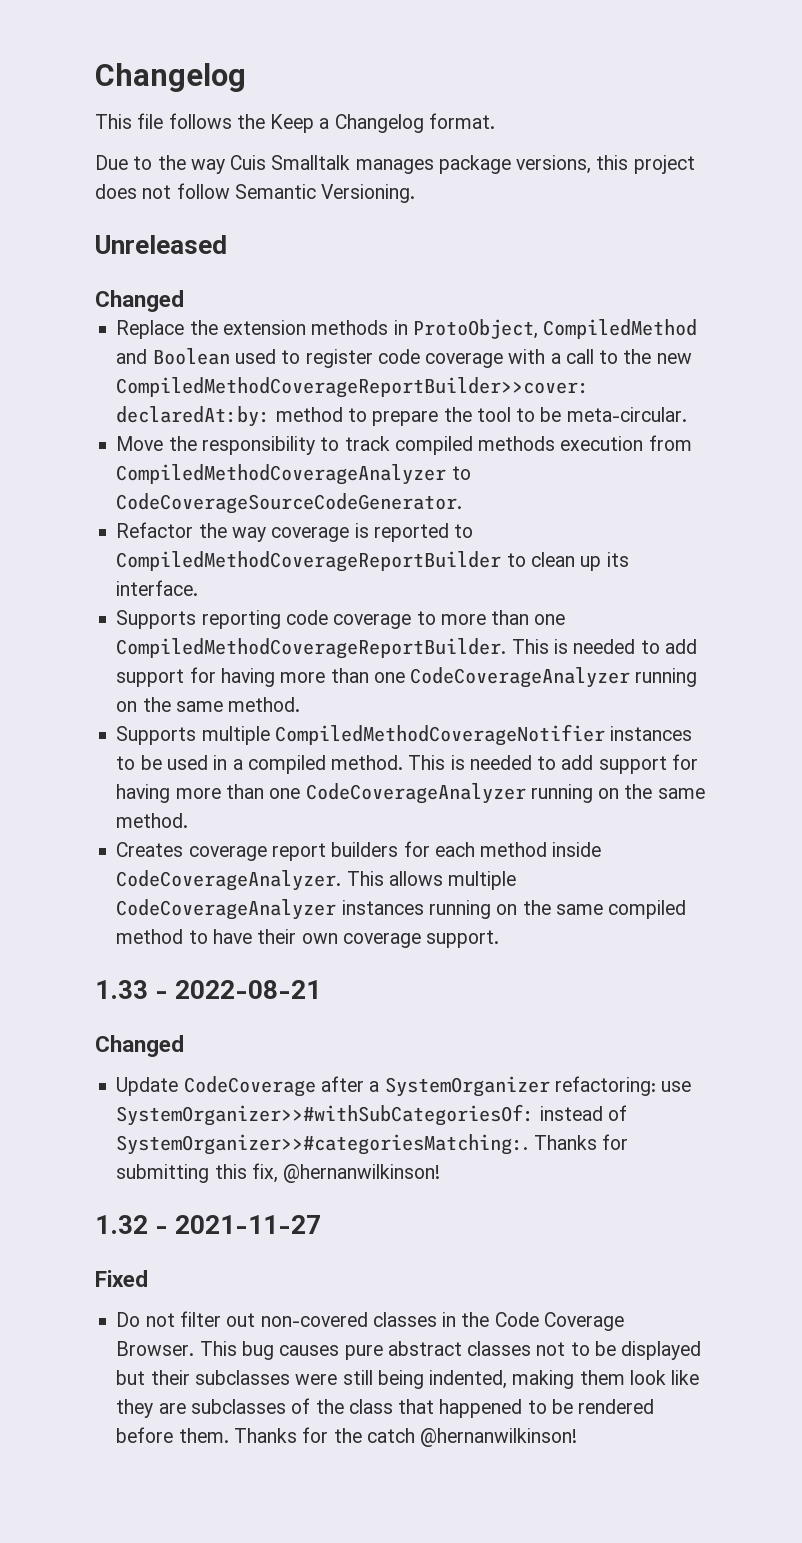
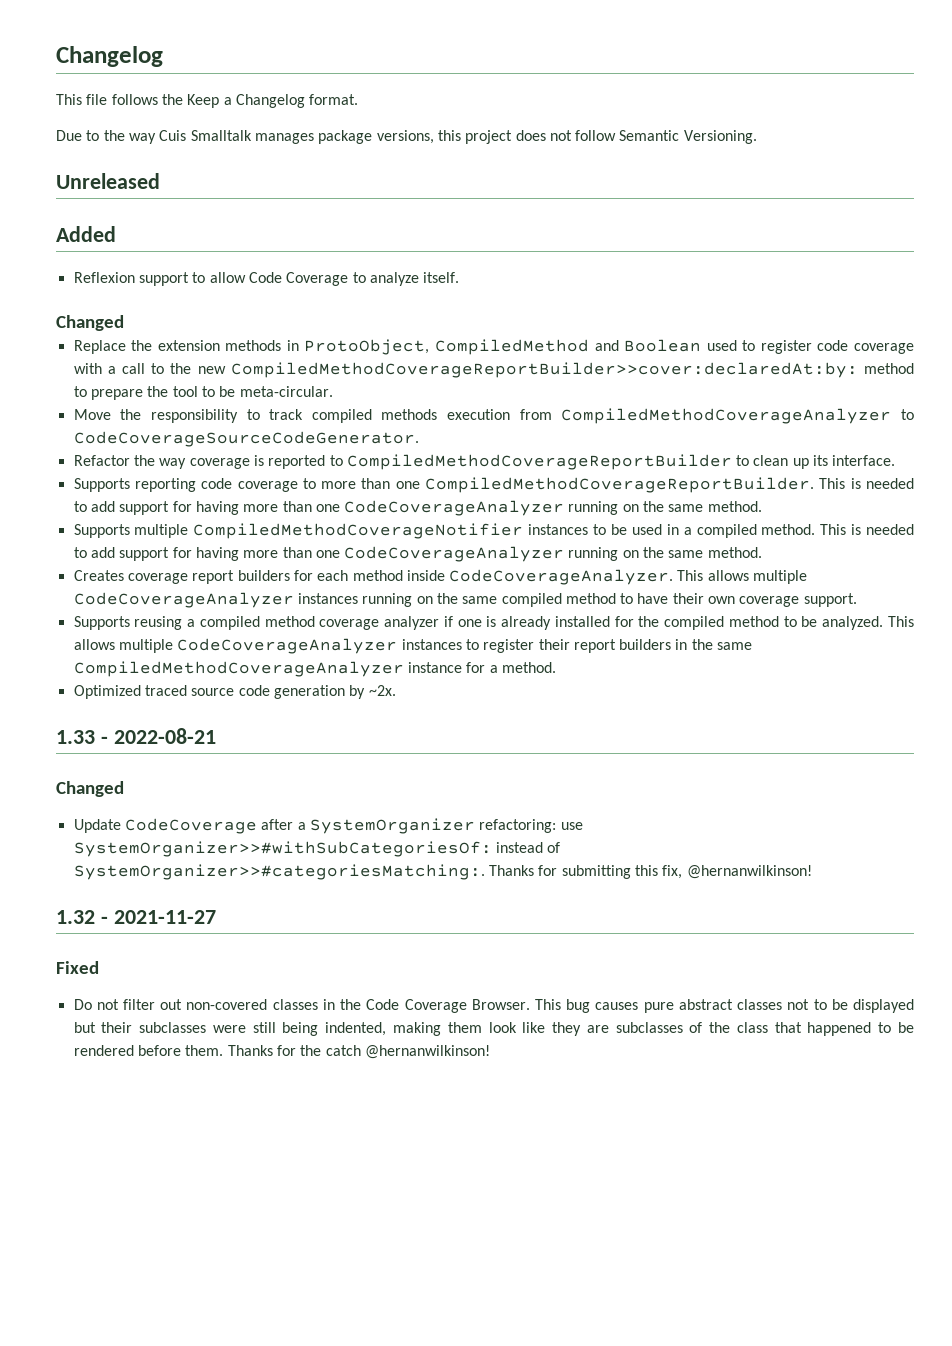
(227, 244) none -> [56,226,116,242] [73,272,460,286] // Added // Reflexion support to allow Code Coverage to analyze itself.
(500, 939) none -> [73,616,914,630] [73,638,753,654] [73,661,556,677] [73,685,396,699] // Supports reusing a compiled method coverage analyzer if one is already installed for the compiled method to be analyzed. This allows multiple CodeCoverageAnalyzer instances to register their report builders in the same CompiledMethodCoverageAnalyzer instance for a method. // Optimized traced source code generation by ~2x.

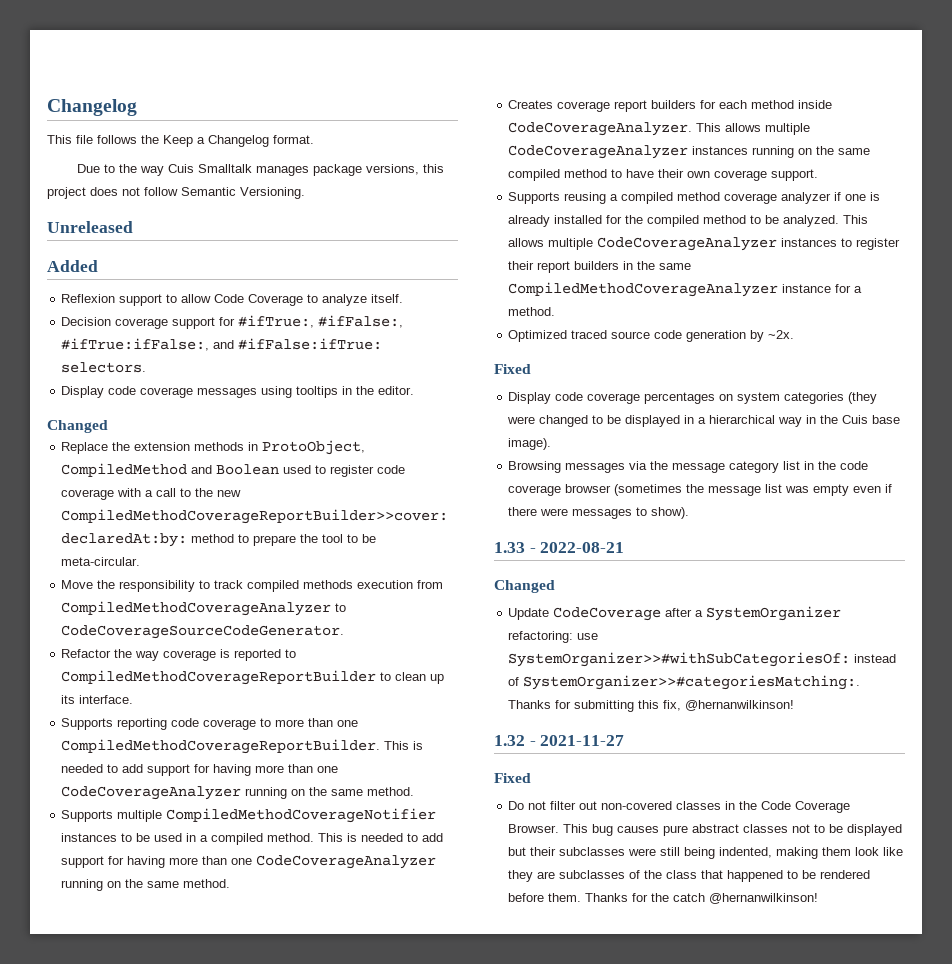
(460, 277) none -> [61,315,404,329] [61,338,383,351] [61,362,147,373] [61,386,415,398] // Decision coverage support for #ifTrue:, #ifFalse:, #ifTrue:ifFalse:, and #ifFalse:ifTrue: selectors. // Display code coverage messages using tooltips in the editor.
(396, 690) none -> [494,364,531,374] [508,392,878,404] [507,415,901,427] [508,438,552,450] [508,461,869,473] [508,484,893,496] [508,507,690,519] // Fixed // Display code coverage percentages on system categories (they were changed to be displayed in a hierarchical way in the Cuis base image). // Browsing messages via the message category list in the code coverage browser (sometimes the message list was empty even if there were messages to show).

